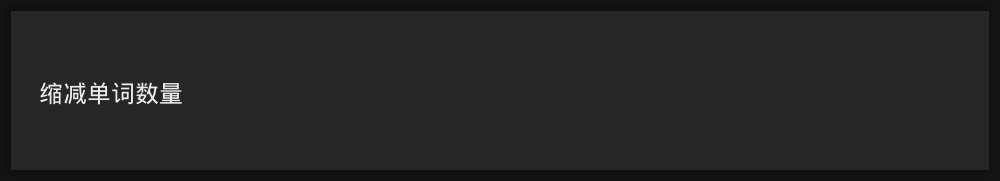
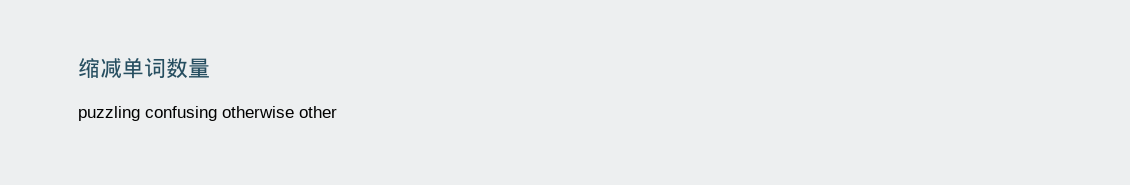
(183, 93) none -> [78,106,337,121] // puzzling confusing otherwise other

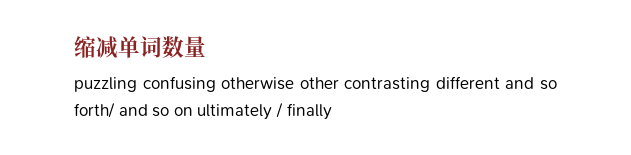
(337, 112) none -> [344,76,557,92] [74,102,332,120] contrasting different and so forth/ and so on ultimately / finally

